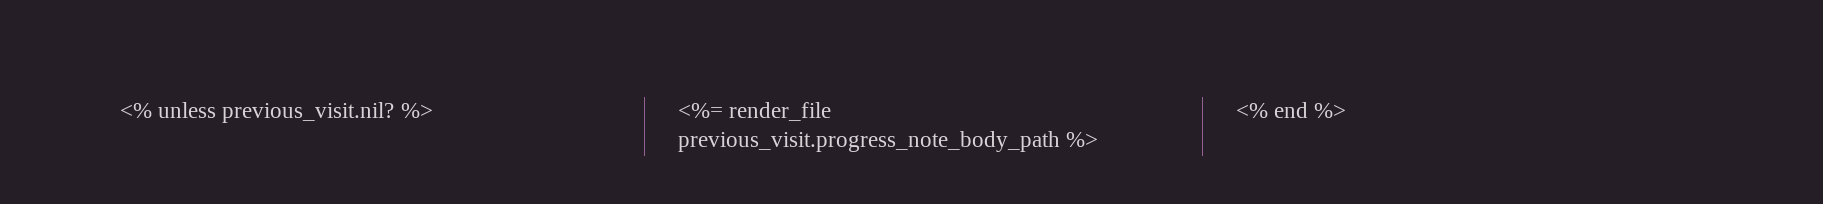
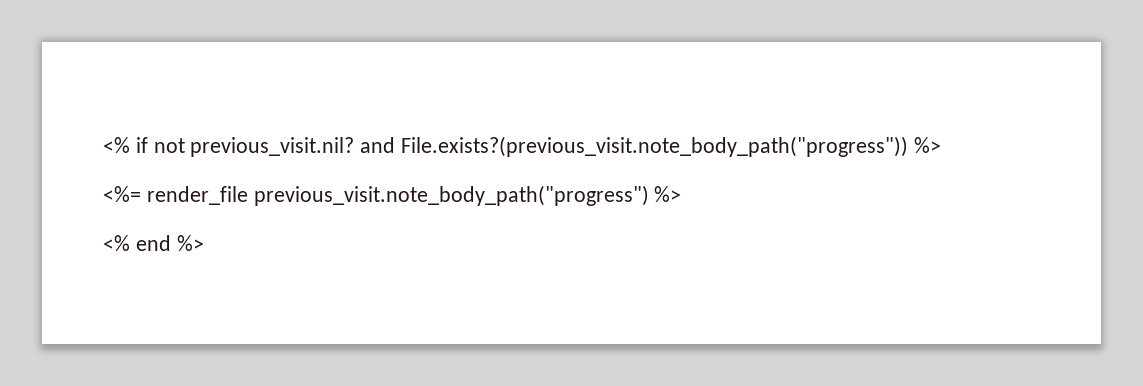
[120,102,395,123] <% unless previous_visit.nil? -> [103,136,909,157] <% if not previous_visit.nil? and File.exists?(previous_visit.note_body_path("progress"))
[678,131,1060,152] previous_visit.progress_note_body_path -> [253,185,649,206] previous_visit.note_body_path("progress")

